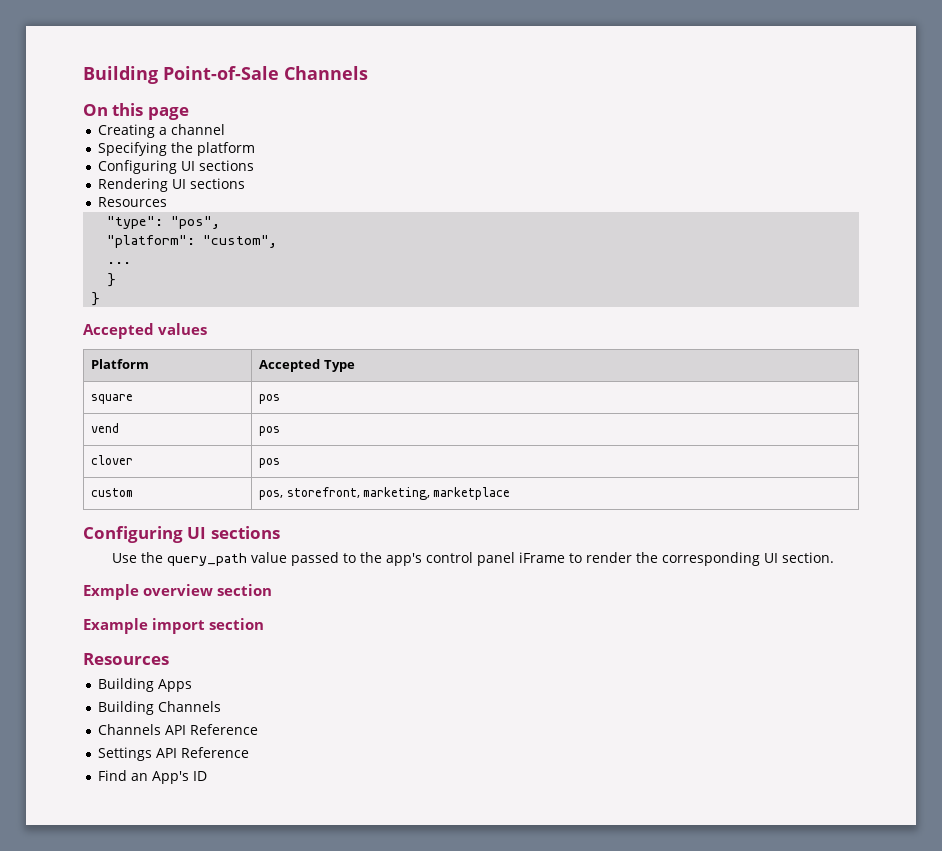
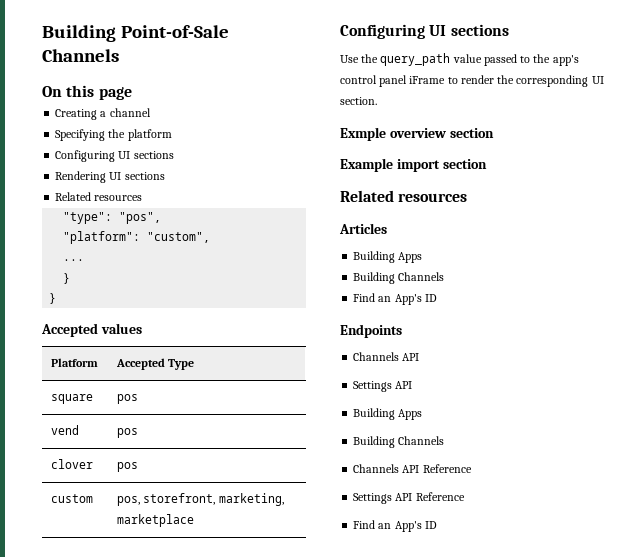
[98,197,168,207] Resources -> [55,192,143,201] Related resources
[83,653,169,665] Resources -> [340,190,468,202] [339,223,387,234] [353,251,423,263] [353,272,445,284] [353,293,437,305] [340,324,402,338] [353,352,420,361] [353,381,413,392] Related resources // Articles // Building Apps // Building Channels // Find an App's ID // Endpoints // Channels API // Settings API

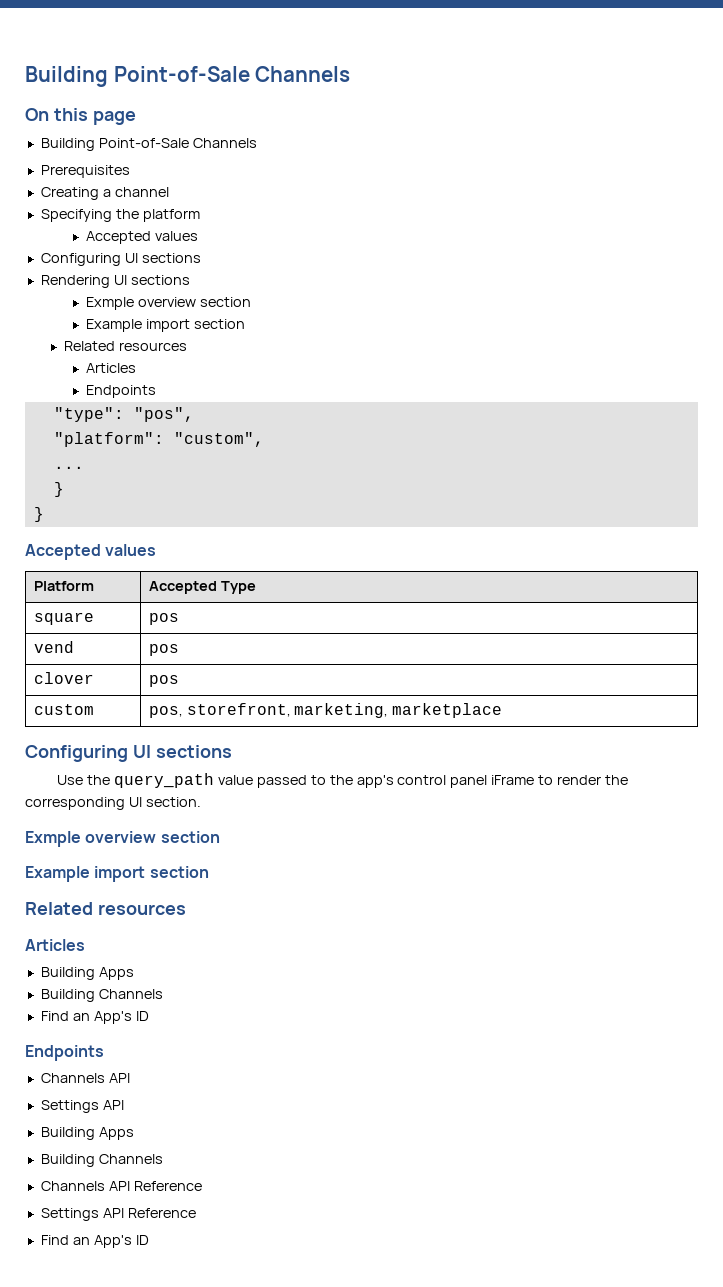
(132, 93) none -> [40,138,257,151] [40,165,130,178] // Building Point-of-Sale Channels // Prerequisites
(172, 135) none -> [86,231,199,244] // Accepted values
[55,192,143,201] // Related resources -> [86,297,252,310] [86,319,246,332] [63,341,187,351] [86,363,137,373] [86,385,157,398] // Exmple overview section // Example import section // Related resources // Articles // Endpoints

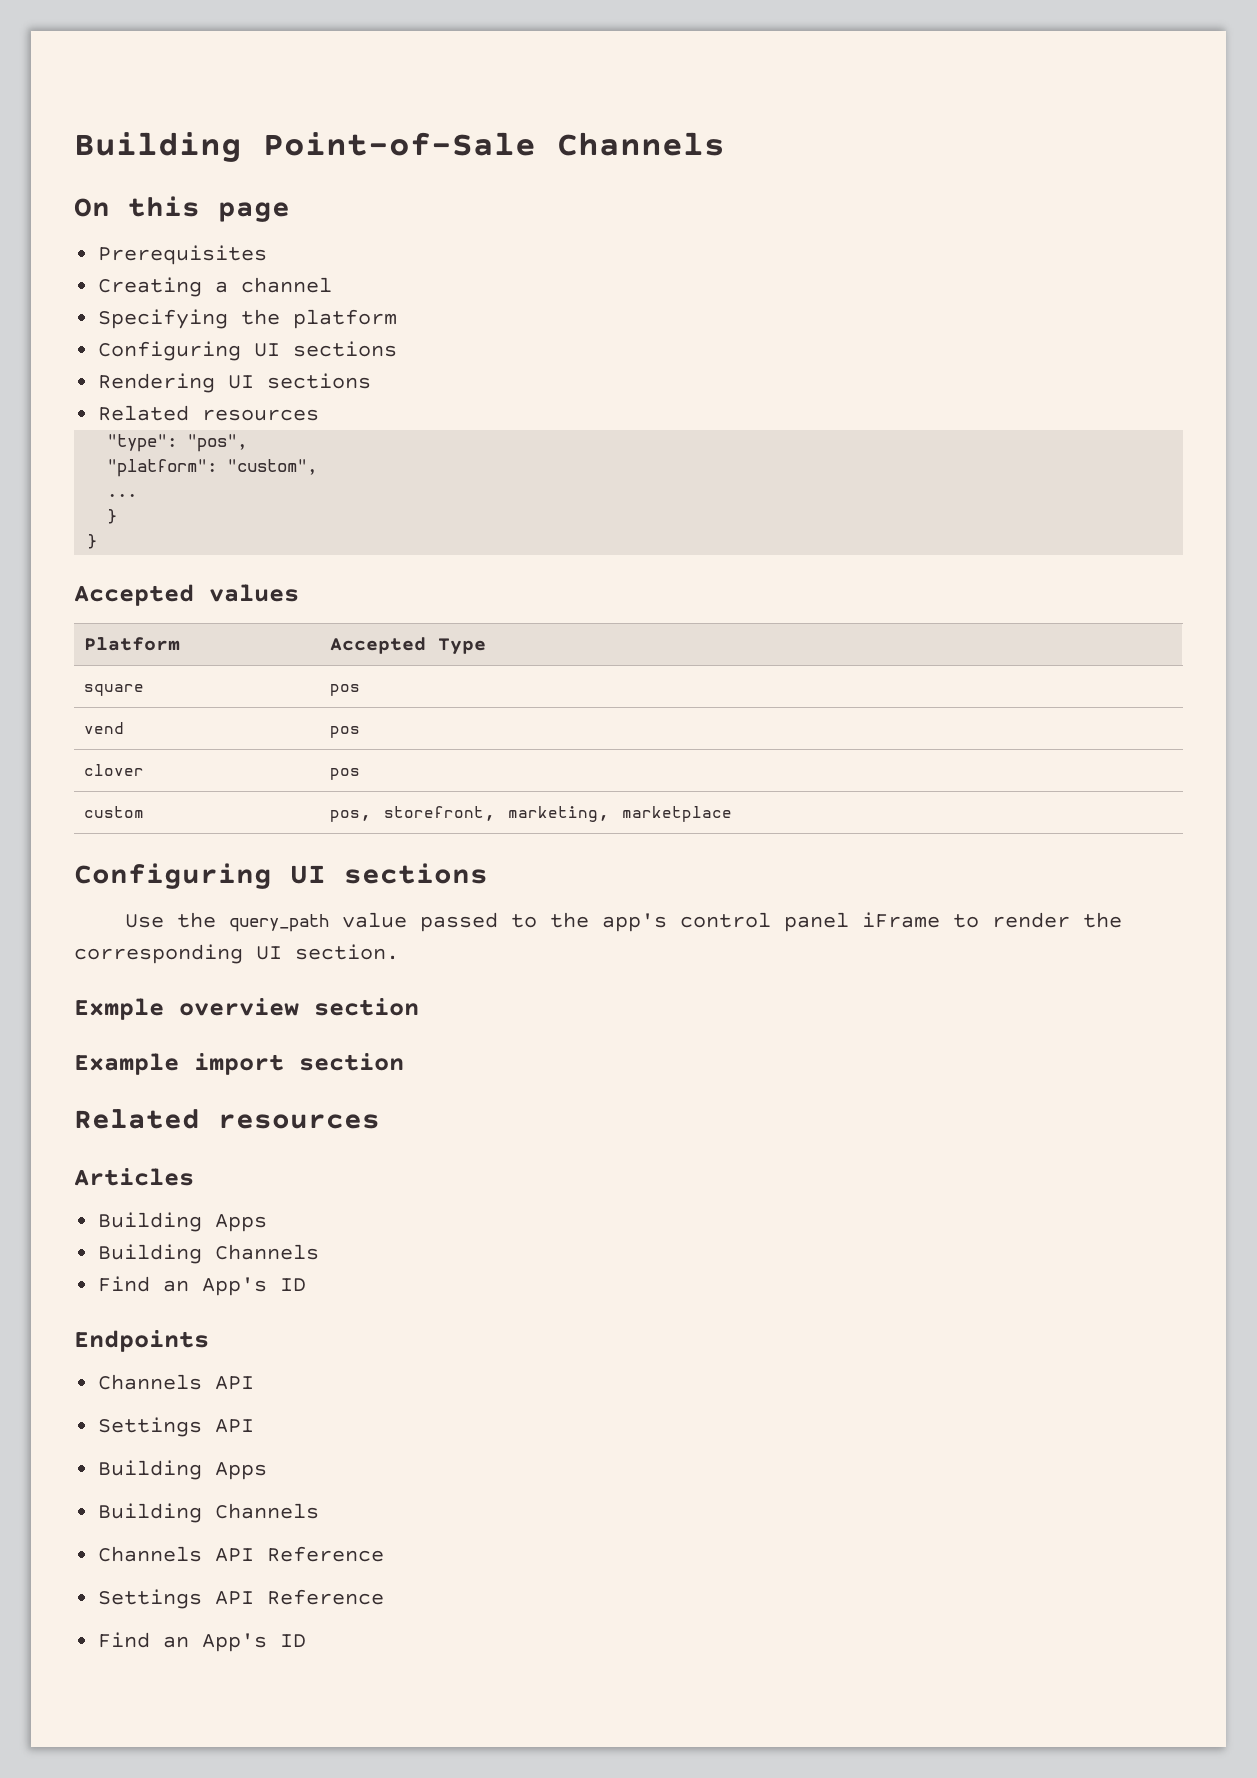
[40,138,257,151] // Building Point-of-Sale Channels -> (290, 212) none
[86,231,199,244] // Accepted values -> (398, 319) none
[86,297,252,310] [86,319,246,332] [63,341,187,351] [86,363,137,373] [86,385,157,398] // Exmple overview section // Example import section // Related resources // Articles // Endpoints -> [98,405,320,421] // Related resources

